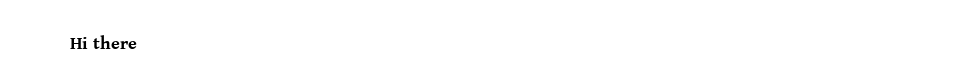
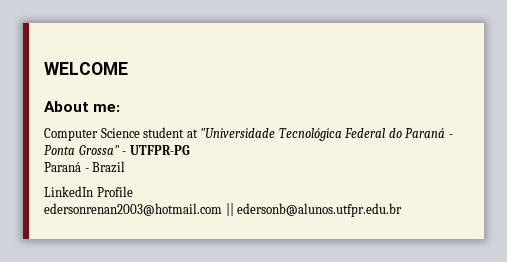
[70,35,137,49] Hi there -> [44,62,128,75] [44,101,121,112] [44,127,453,141] [44,145,190,155] [44,161,126,173] [44,186,133,197] [44,203,403,217] WELCOME // About me: // Computer Science student at "Universidade Tecnológica Federal do Paraná - Ponta Grossa" - UTFPR-PG // Paraná - Brazil // LinkedIn Profile // edersonrenan2003@hotmail.com || edersonb@alunos.utfpr.edu.br

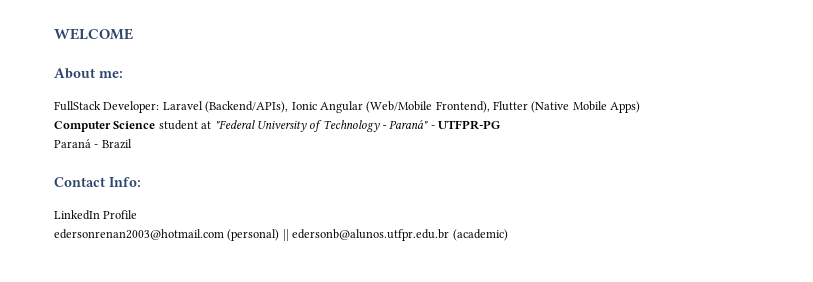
[44,127,453,141] [44,145,119,155] Computer Science student at "Universidade Tecnológica Federal do Paraná - Ponta Grossa" -> [54,101,641,113] [54,120,429,132] FullStack Developer: Laravel (Backend/APIs), Ionic Angular (Web/Mobile Frontend), Flutter (Native Mobile Apps) // Computer Science student at "Federal University of Technology - Paraná"
(126, 167) none -> [54,177,141,187] // Contact Info:
(222, 209) none -> [227,229,280,241] (personal)
(403, 210) none -> [452,229,508,241] (academic)

